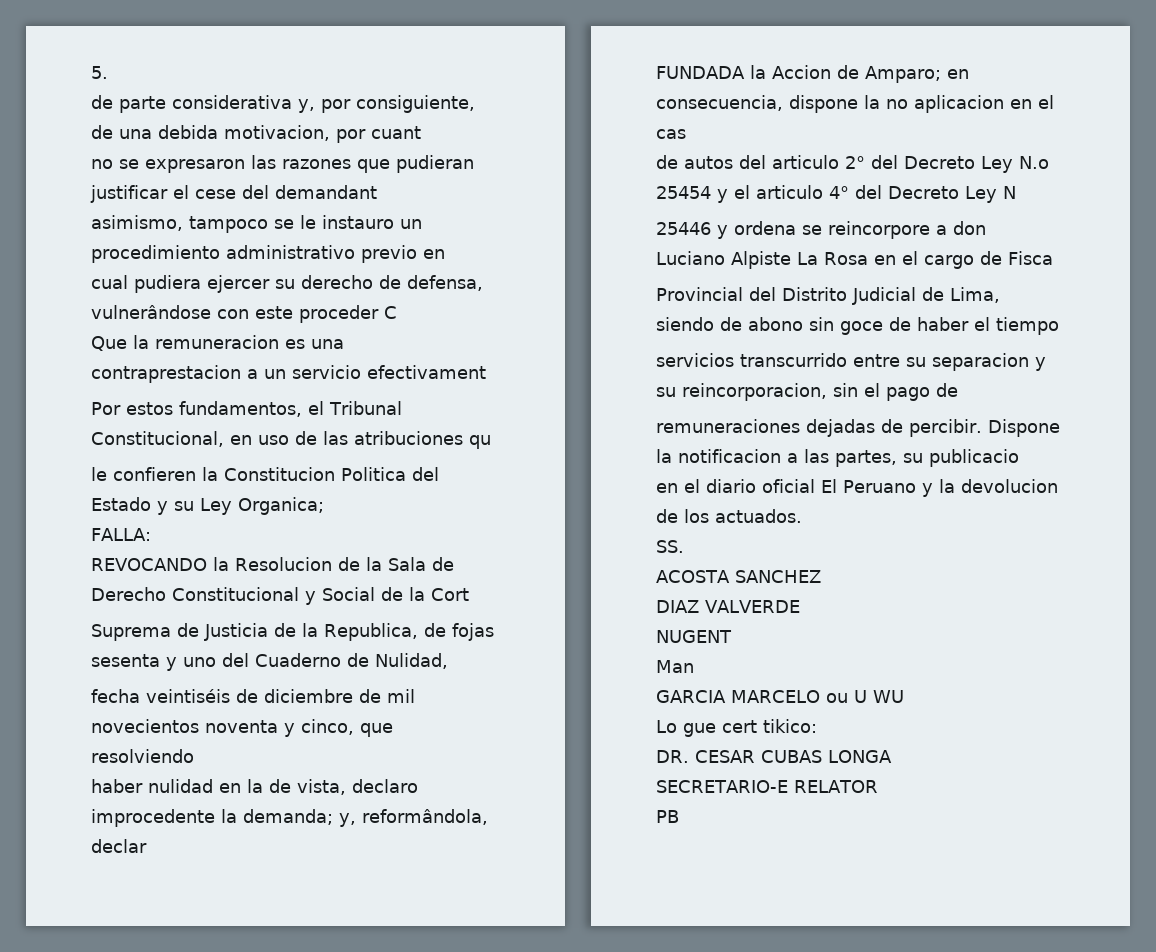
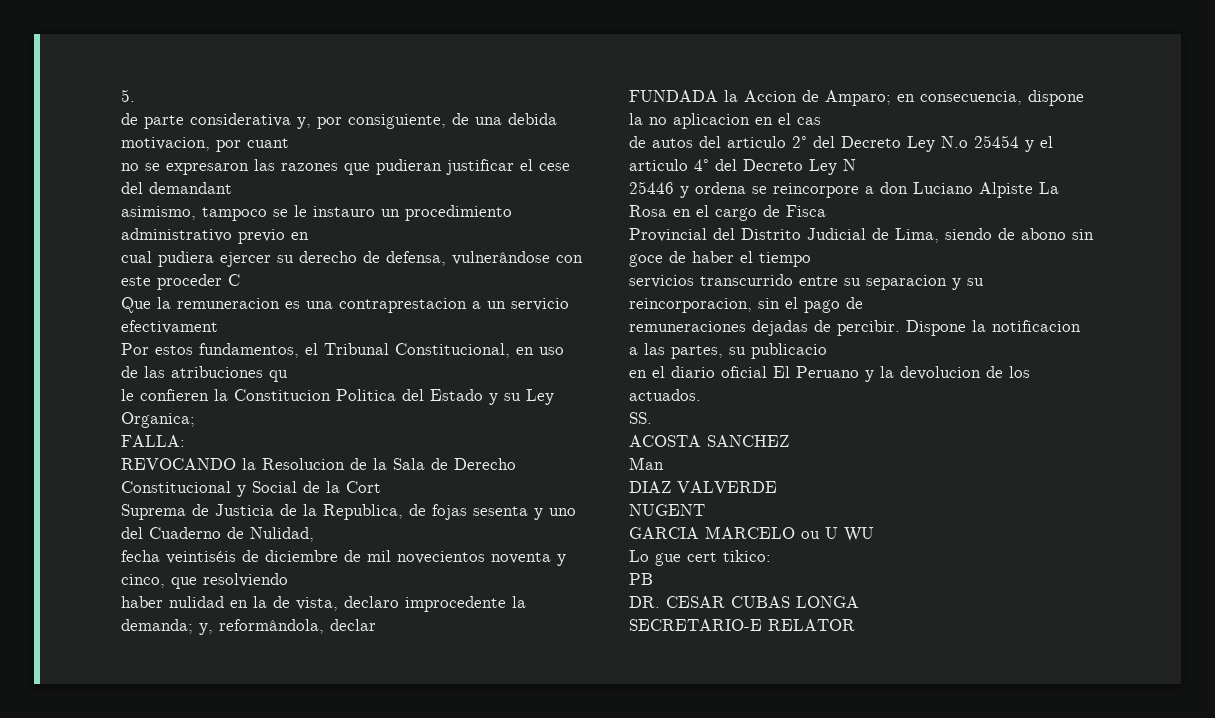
(821, 576) none -> [629,457,664,470] // Man
[656,660,694,673] // Man -> (705, 510) none
(817, 726) none -> [629,573,653,585] // PB
[656,810,679,823] // PB -> (855, 625) none

